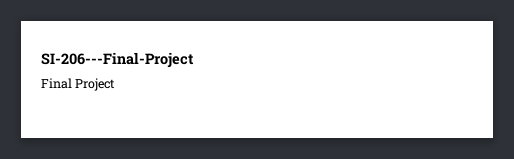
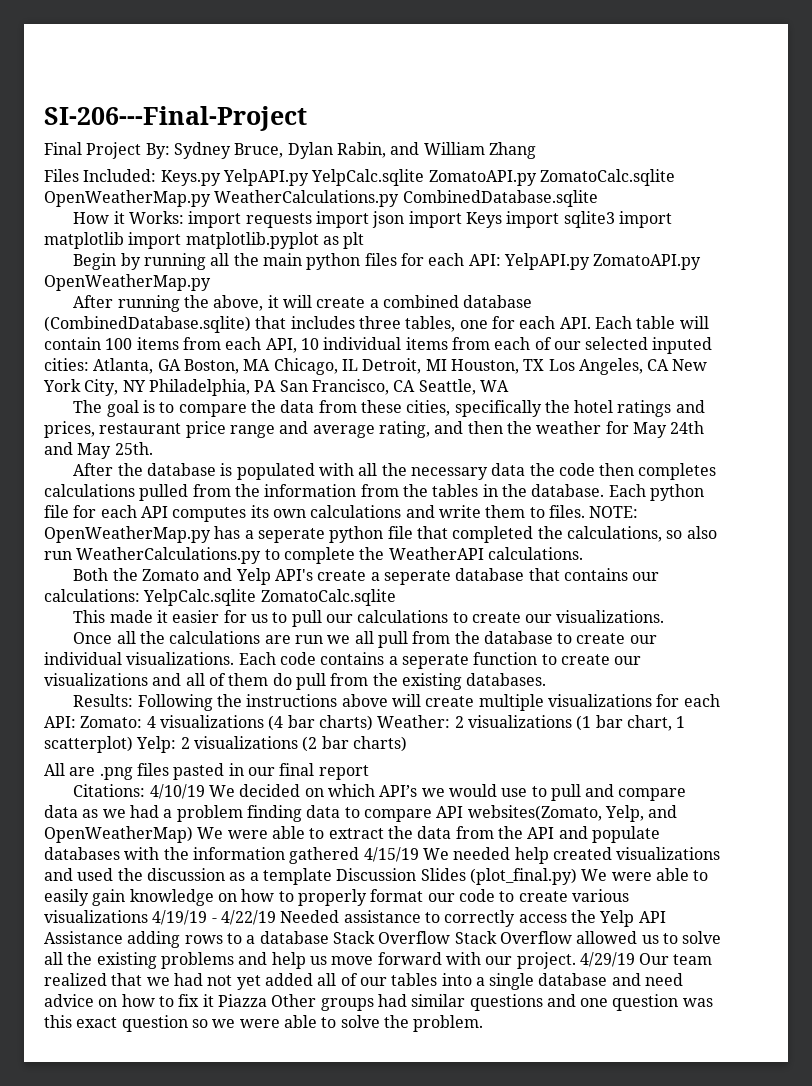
(116, 84) none -> [145,142,536,159] [44,169,675,186] [44,190,598,207] [73,211,672,228] [44,232,365,249] [73,253,702,270] [44,274,211,291] [73,295,533,312] [44,316,709,333] [44,337,713,354] [44,358,708,375] [43,379,509,396] [73,400,705,417] [44,421,705,438] [44,442,153,459] [73,463,717,480] [44,484,704,501] [44,505,639,522] [44,526,717,543] [44,547,583,564] [73,568,660,585] [44,589,396,606] [73,610,665,627] [73,631,657,648] [44,652,642,669] [44,673,547,690] [73,694,720,711] [44,715,686,731] [44,736,407,753] [44,763,369,780] [73,784,687,801] [44,805,678,822] [44,826,660,843] [44,847,721,864] [44,868,709,885] [44,889,629,906] [44,910,666,927] [44,931,722,948] [44,952,713,969] [44,973,684,990] [44,994,713,1011] [44,1015,484,1032] By: Sydney Bruce, Dylan Rabin, and William Zhang // Files Included: Keys.py YelpAPI.py YelpCalc.sqlite ZomatoAPI.py ZomatoCalc.sqlite OpenWeatherMap.py WeatherCalculations.py CombinedDatabase.sqlite // How it Works: import requests import json import Keys import sqlite3 import matplotlib import matplotlib.pyplot as plt // Begin by running all the main python files for each API: YelpAPI.py ZomatoAPI.py OpenWeatherMap.py // After running the above, it will create a combined database (CombinedDatabase.sqlite) that includes three tables, one for each API. Each table will contain 100 items from each API, 10 individual items from each of our selected inputed cities: Atlanta, GA Boston, MA Chicago, IL Detroit, MI Houston, TX Los Angeles, CA New York City, NY Philadelphia, PA San Francisco, CA Seattle, WA // The goal is to compare the data from these cities, specifically the hotel ratings and prices, restaurant price range and average rating, and then the weather for May 24th and May 25th. // After the database is populated with all the necessary data the code then completes calculations pulled from the information from the tables in the database. Each python file for each API computes its own calculations and write them to files. NOTE: OpenWeatherMap.py has a seperate python file that completed the calculations, so also run WeatherCalculations.py to complete the WeatherAPI calculations. // Both the Zomato and Yelp API's create a seperate database that contains our calculations: YelpCalc.sqlite ZomatoCalc.sqlite // This made it easier for us to pull our calculations to create our visualizations. // Once all the calculations are run we all pull from the database to create our individual visualizations. Each code contains a seperate function to create our visualizations and all of them do pull from the existing databases. // Results: Following the instructions above will create multiple visualizations for each API: Zomato: 4 visualizations (4 bar charts) Weather: 2 visualizations (1 bar chart, 1 scatterplot) Yelp: 2 visualizations (2 bar charts) // All are .png files pasted in our final report // Citations: 4/10/19 We decided on which API’s we would use to pull and compare data as we had a problem finding data to compare API websites(Zomato, Yelp, and OpenWeatherMap) We were able to extract the data from the API and populate databases with the information gathered 4/15/19 We needed help created visualizations and used the discussion as a template Discussion Slides (plot_final.py) We were able to easily gain knowledge on how to properly format our code to create various visualizations 4/19/19 - 4/22/19 Needed assistance to correctly access the Yelp API Assistance adding rows to a database Stack Overflow Stack Overflow allowed us to solve all the existing problems and help us move forward with our project. 4/29/19 Our team realized that we had not yet added all of our tables into a single database and need advice on how to fix it Piazza Other groups had similar questions and one question was this exact question so we were able to solve the problem.

